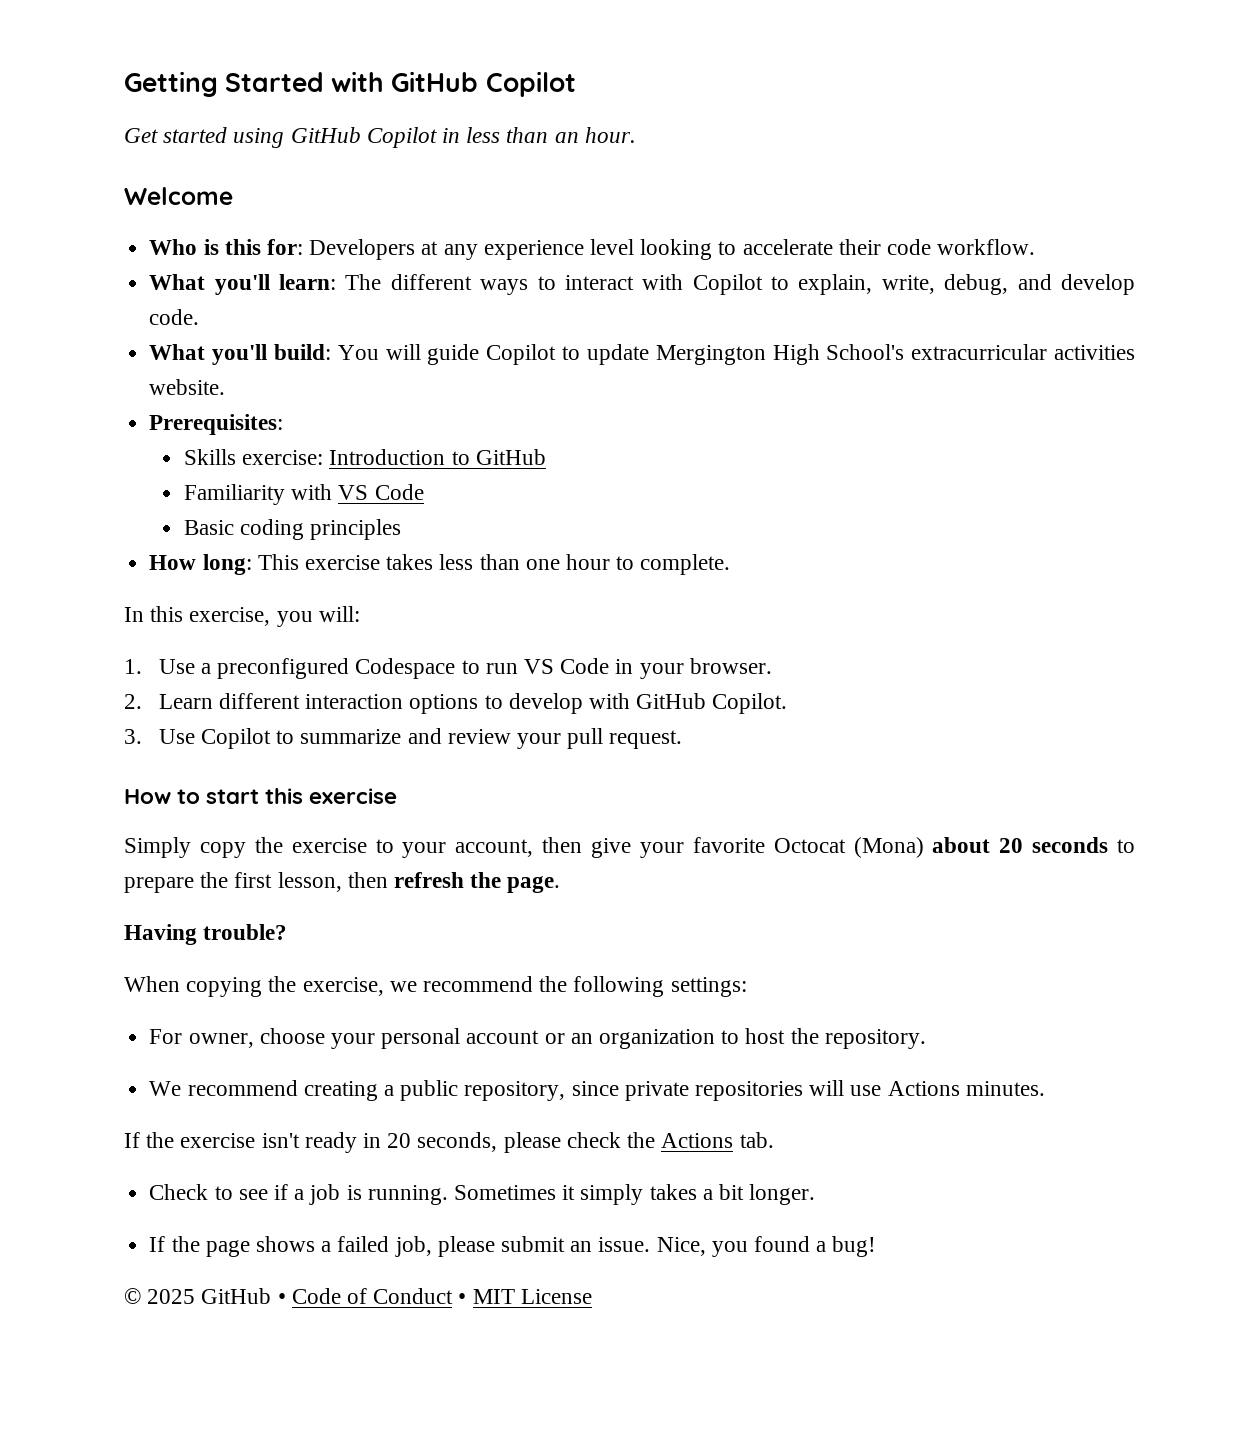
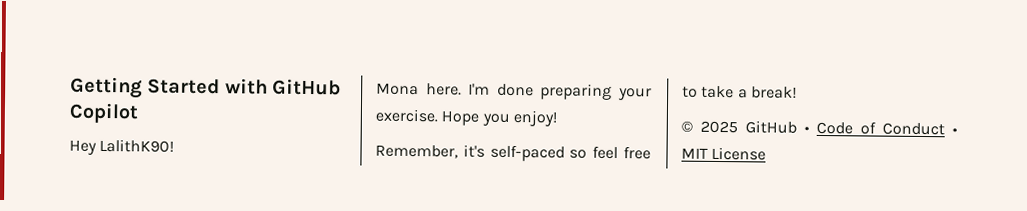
[124,127,636,148] [124,187,233,205] [149,239,1036,260] [149,274,1135,295] [149,309,200,325] [149,344,1135,365] [149,379,226,395] [149,414,284,435] [183,449,546,465] [183,484,424,505] [183,519,402,540] [149,554,731,575] [124,606,360,627] [124,658,772,679] [124,693,788,714] [124,728,683,749] [124,788,398,804] [124,837,1135,858] [124,872,561,893] [124,924,288,945] [124,976,747,997] [149,1028,926,1049] [149,1080,1045,1101] [124,1132,774,1153] [149,1184,816,1205] [149,1236,877,1257] Get started using GitHub Copilot in less than an hour. // Welcome // Who is this for: Developers at any experience level looking to accelerate their code workflow. // What you'll learn: The different ways to interact with Copilot to explain, write, debug, and develop code. // What you'll build: You will guide Copilot to update Mergington High School's extracurricular activities website. // Prerequisites: // Skills exercise: Introduction to GitHub // Familiarity with VS Code // Basic coding principles // How long: This exercise takes less than one hour to complete. // In this exercise, you will: // 1. Use a preconfigured Codespace to run VS Code in your browser. // 2. Learn different interaction options to develop with GitHub Copilot. // 3. Use Copilot to summarize and review your pull request. // How to start this exercise // Simply copy the exercise to your account, then give your favorite Octocat (Mona) about 20 seconds to prepare the first lesson, then refresh the page. // Having trouble? // When copying the exercise, we recommend the following settings: // For owner, choose your personal account or an organization to host the repository. // We recommend creating a public repository, since private repositories will use Actions minutes. // If the exercise isn't ready in 20 seconds, please check the Actions tab. // Check to see if a job is running. Sometimes it simply takes a bit longer. // If the page shows a failed job, please submit an issue. Nice, you found a bug! -> [69,138,175,155] [376,82,652,101] [375,108,557,127] [375,144,651,162] [682,85,797,99] Hey LalithK90! // Mona here. I'm done preparing your exercise. Hope you enjoy! // Remember, it's self-paced so feel free to take a break!

